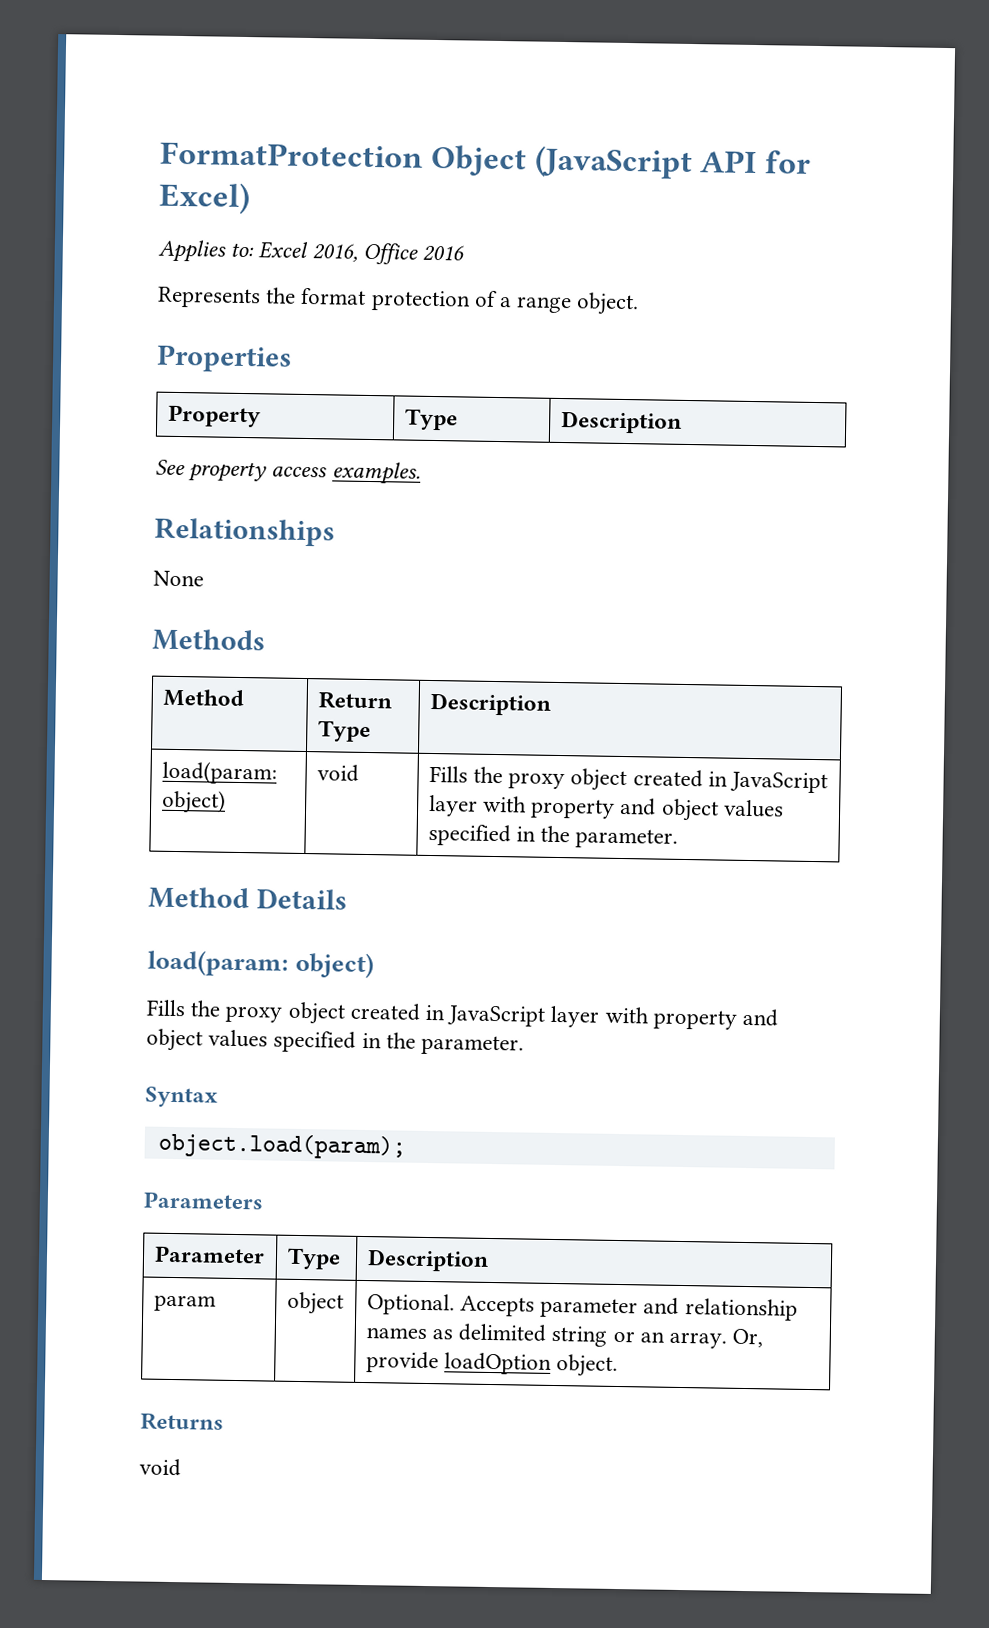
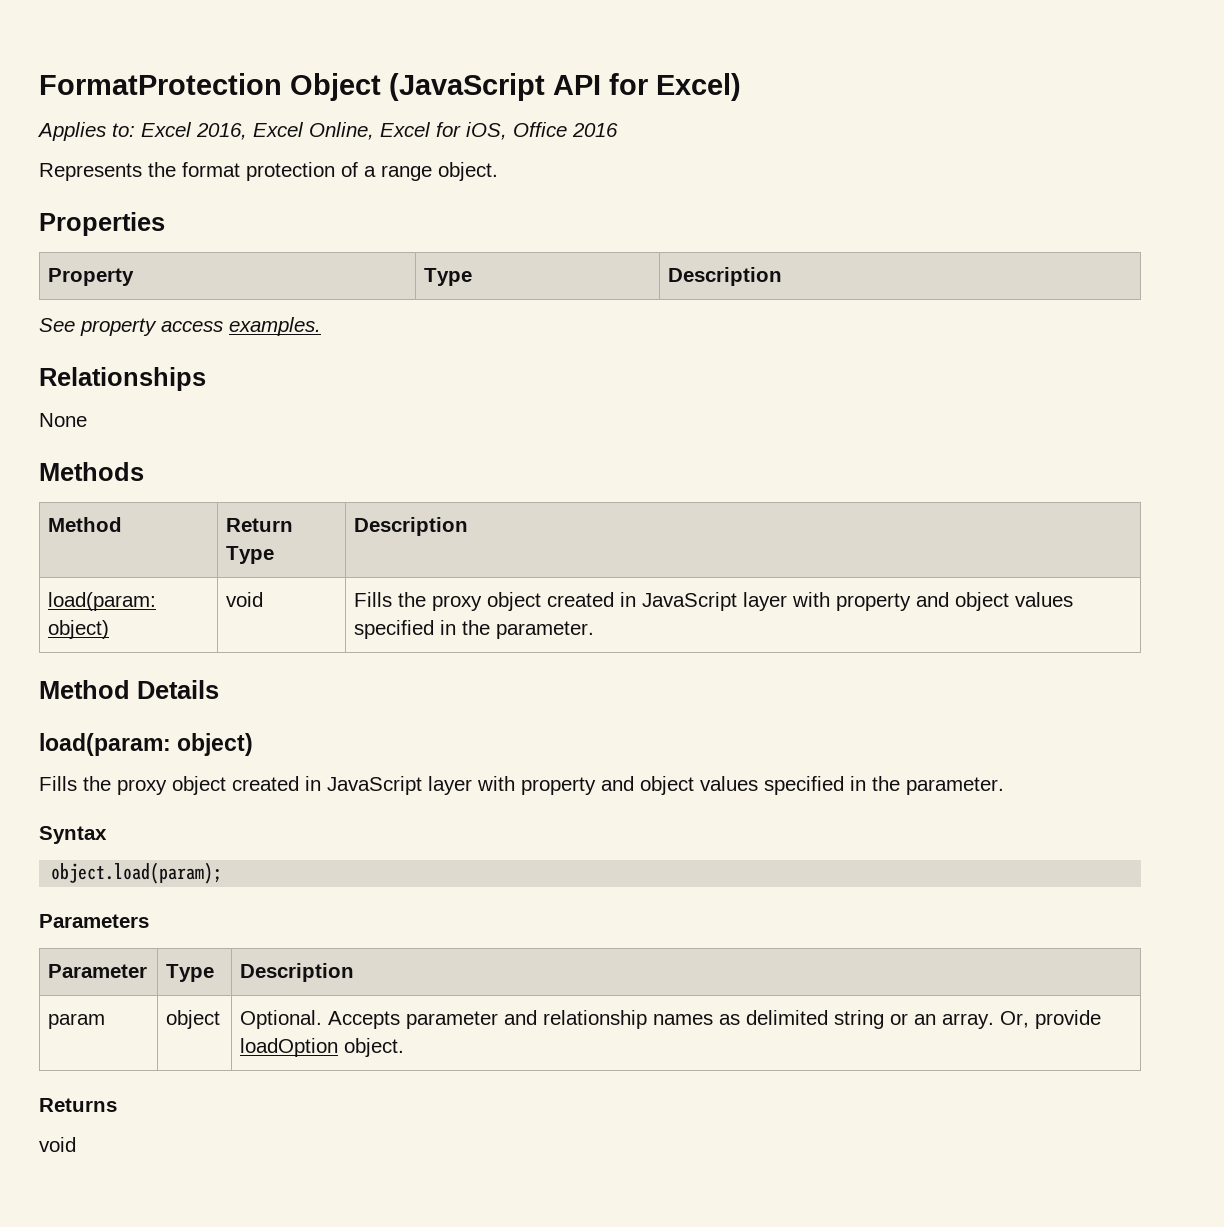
(358, 252) none -> [253,122,507,140] Excel Online, Excel for iOS,

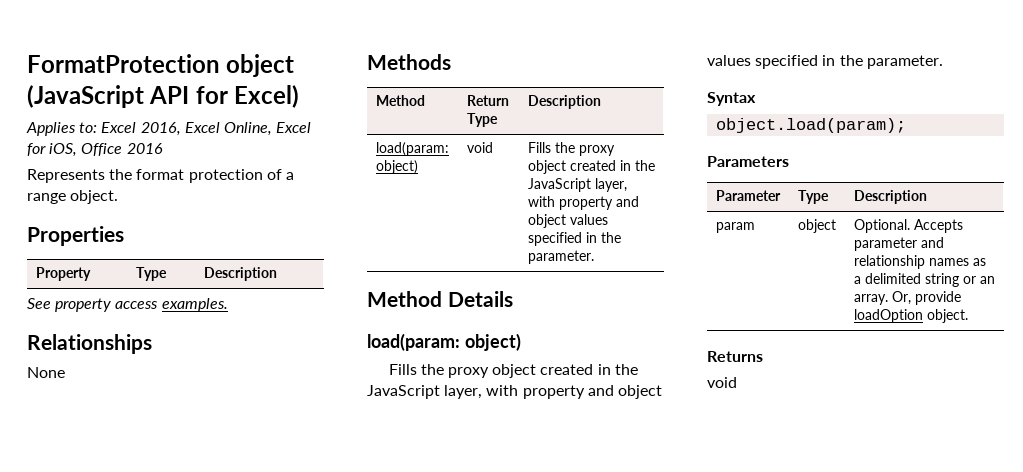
[290,73,381,101] Object -> [226,54,295,77] object
[642,592,788,611] JavaScript layer -> [634,160,655,171] [527,178,627,192] the JavaScript layer,
[327,776,472,795] JavaScript layer -> [614,364,638,375] [367,385,483,399] the JavaScript layer,
(741, 1019) none -> [853,276,861,284] a

